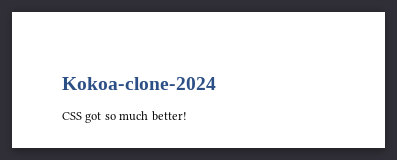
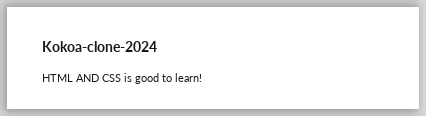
[62,111,187,123] CSS got so much better! -> [42,73,202,84] HTML AND CSS is good to learn!

